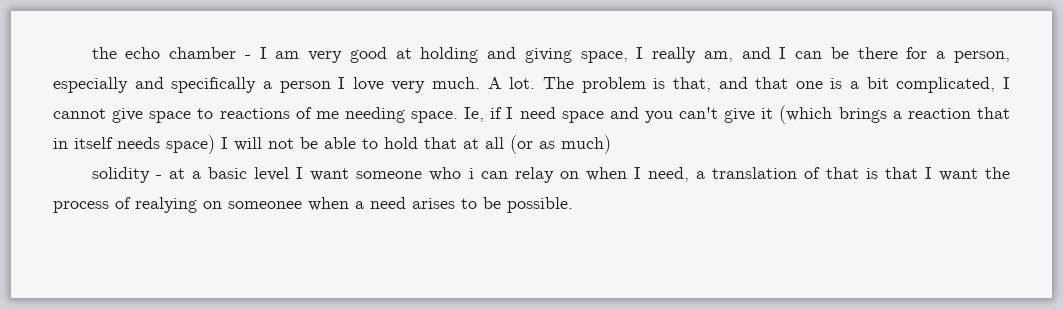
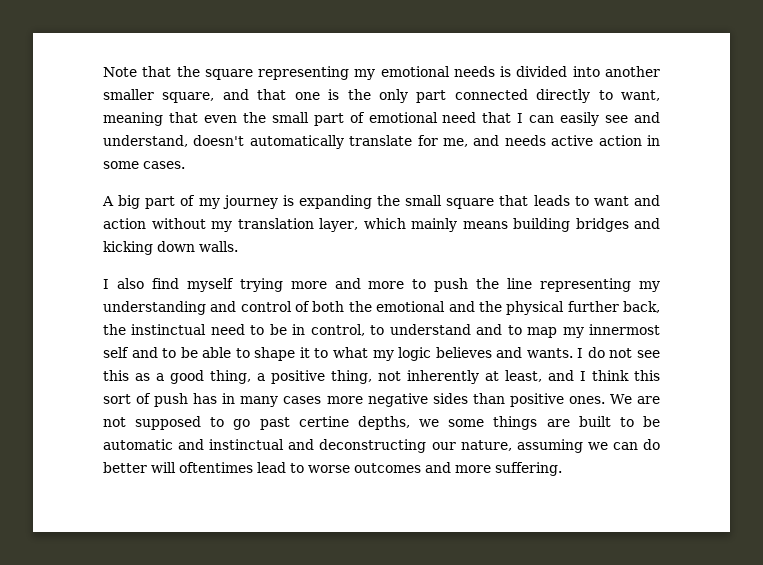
[91,47,1011,63] [53,77,1010,93] [53,105,1011,124] [53,135,611,154] [91,167,1010,183] [53,197,573,213] the echo chamber - I am very good at holding and giving space, I really am, and I can be there for a person, especially and specifically a person I love very much. A lot. The problem is that, and that one is a bit complicated, I cannot give space to reactions of me needing space. Ie, if I need space and you can't give it (which brings a reaction that in itself needs space) I will not be able to hold that at all (or as much) // solidity - at a basic level I want someone who i can relay on when I need, a translation of that is that I want the process of realying on someonee when a need arises to be possible. -> [103,66,660,80] [103,89,661,103] [103,112,661,126] [103,135,660,149] [103,161,185,169] [102,195,660,209] [103,218,660,232] [103,241,238,255] [103,278,660,292] [103,301,661,315] [103,324,660,338] [103,347,660,361] [103,370,660,384] [103,393,661,407] [103,416,660,430] [103,439,661,453] [103,462,562,476] Note that the square representing my emotional needs is divided into another smaller square, and that one is the only part connected directly to want, meaning that even the small part of emotional need that I can easily see and understand, doesn't automatically translate for me, and needs active action in some cases. // A big part of my journey is expanding the small square that leads to want and action without my translation layer, which mainly means building bridges and kicking down walls. // I also find myself trying more and more to push the line representing my understanding and control of both the emotional and the physical further back, the instinctual need to be in control, to understand and to map my innermost self and to be able to shape it to what my logic believes and wants. I do not see this as a good thing, a positive thing, not inherently at least, and I think this sort of push has in many cases more negative sides than positive ones. We are not supposed to go past certine depths, we some things are built to be automatic and instinctual and deconstructing our nature, assuming we can do better will oftentimes lead to worse outcomes and more suffering.

